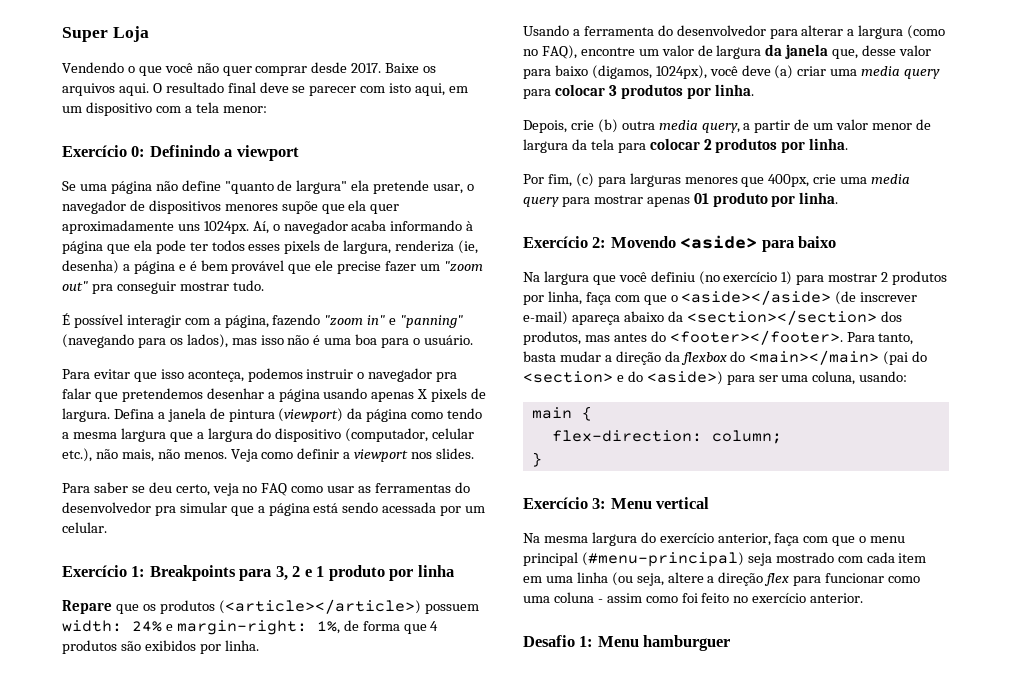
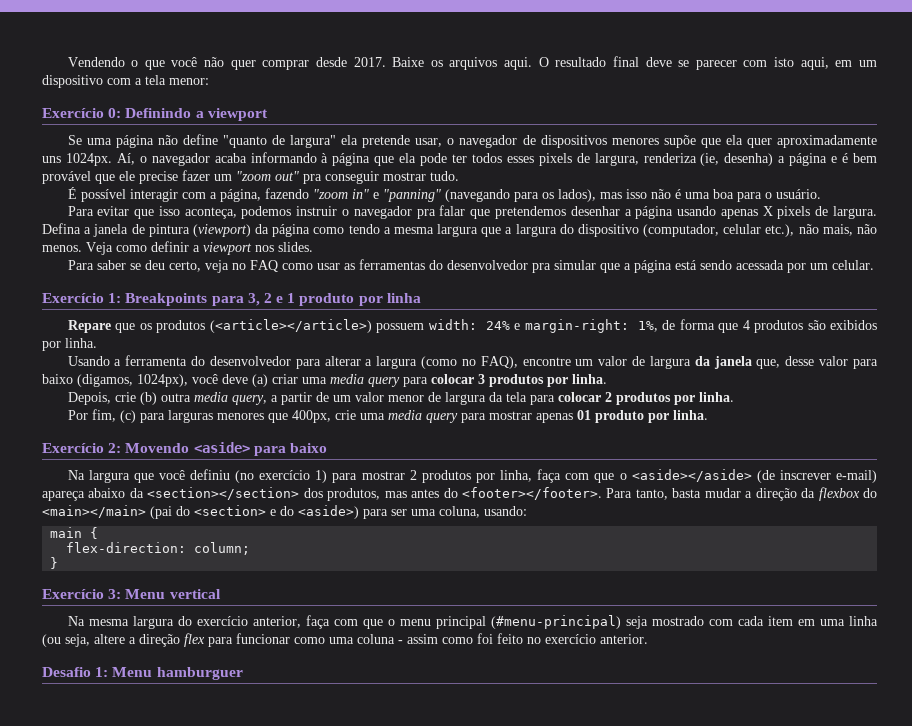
[62,26,149,42] Super Loja // -> (67, 62) none

